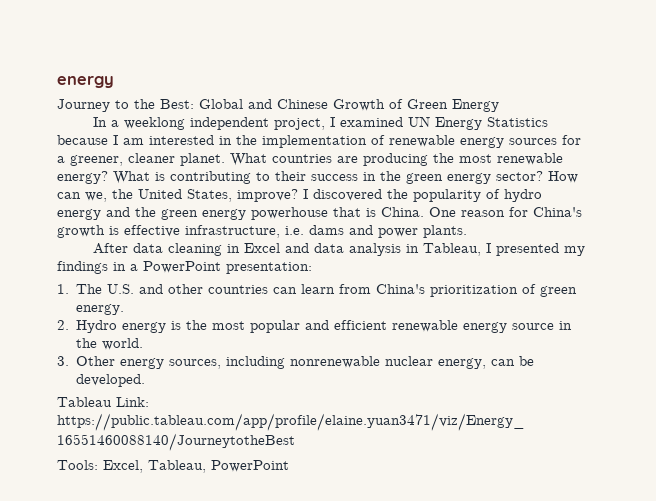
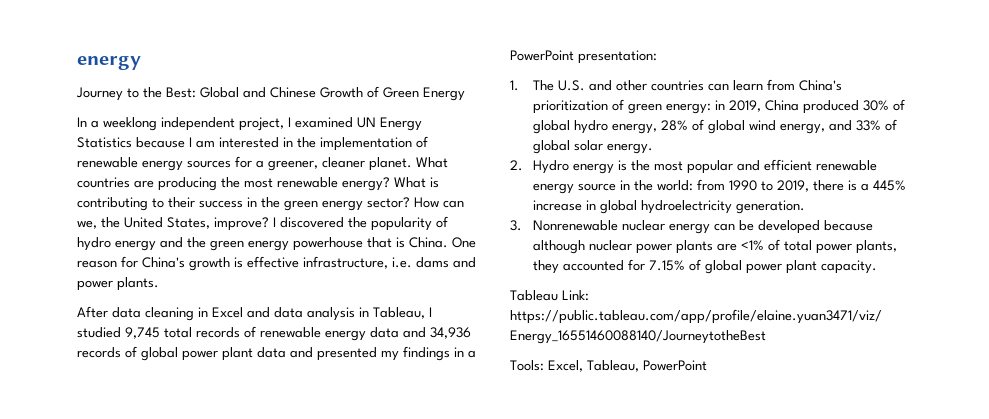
(492, 248) none -> [77,326,471,341] [77,346,313,361] studied 9,745 total records of renewable energy data and 34,936 records of global power plant data and
(578, 291) none -> [666,99,906,114] [533,119,898,134] [533,140,604,154] energy: in 2019, China produced 30% of global hydro energy, 28% of global wind energy, and 33% of global solar
[102,338,144,350] [57,356,535,369] [76,374,146,387] world. // 3. Other energy sources, including nonrenewable nuclear energy, can be developed. -> [657,179,907,192] [533,200,806,214] [510,220,874,234] [533,239,898,254] [533,259,878,274] world: from 1990 to 2019, there is a 445% increase in global hydroelectricity generation. // 3. Nonrenewable nuclear energy can be developed because although nuclear power plants are <1% of total power plants, they accounted for 7.15% of global power plant capacity.

